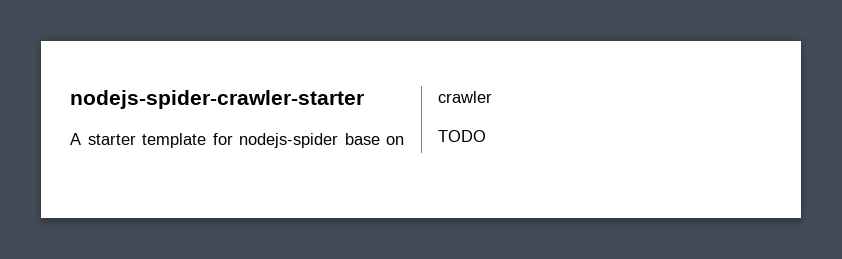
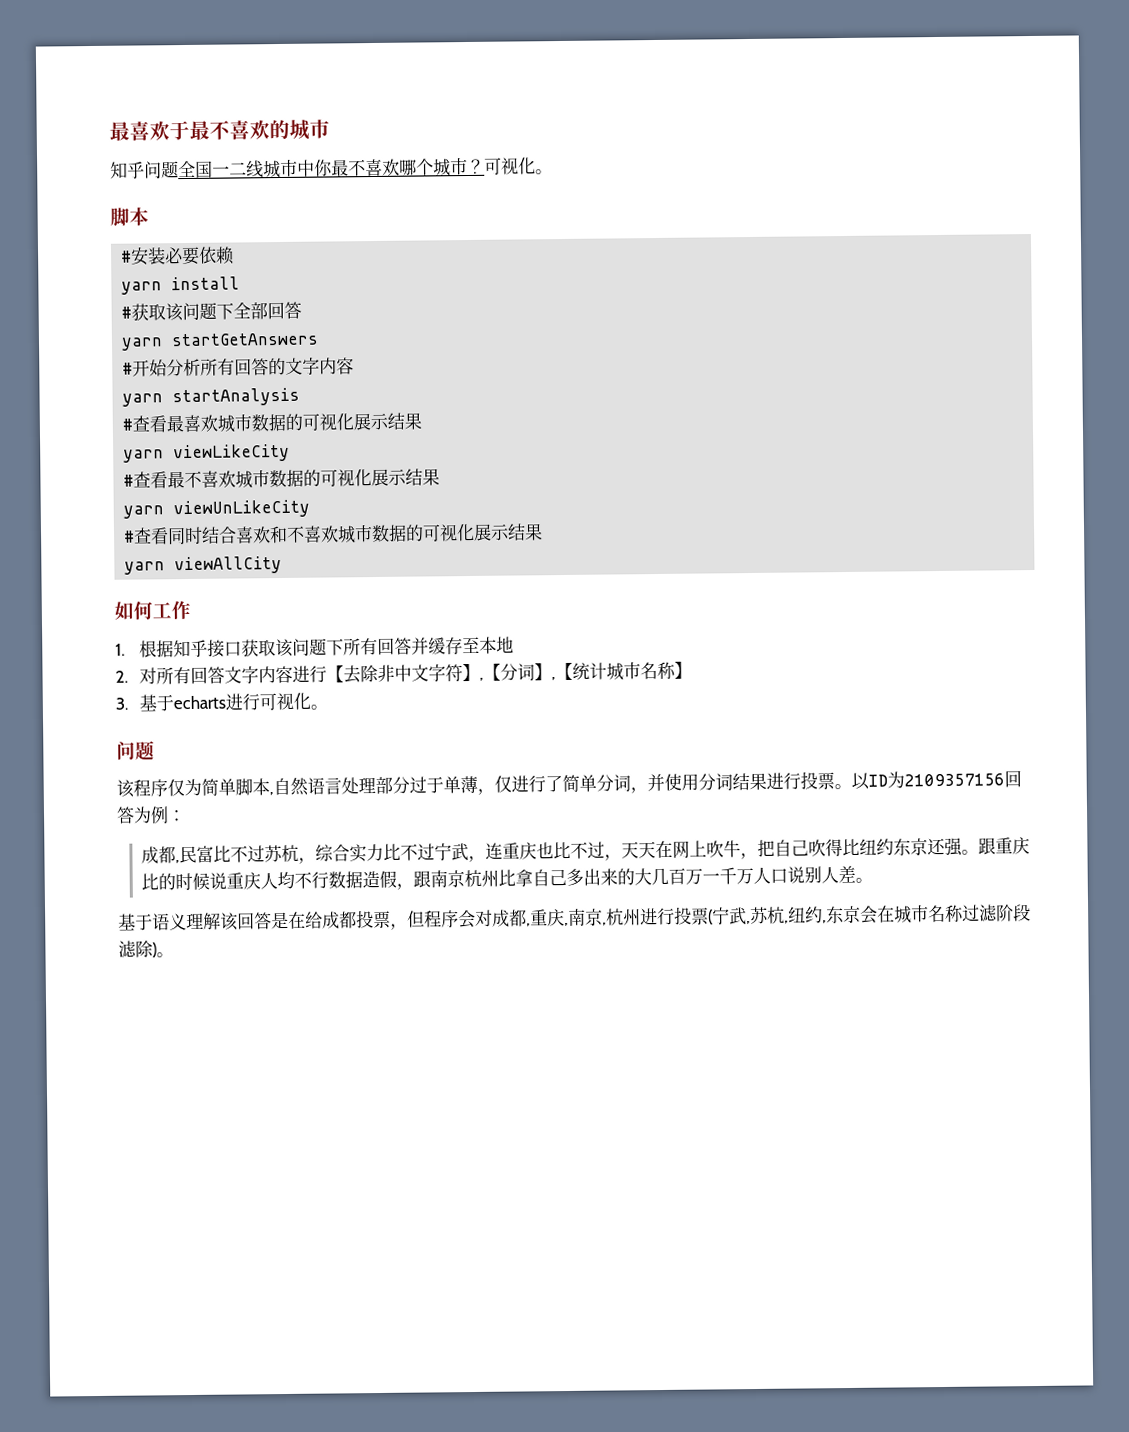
[70,90,364,109] [70,133,404,148] [438,91,492,103] [438,130,486,142] nodejs-spider-crawler-starter // A starter template for nodejs-spider base on crawler // TODO -> [109,119,330,141] [110,157,553,179] [110,207,149,226] [121,246,236,266] [121,276,241,295] [121,301,303,322] [121,332,320,351] [122,357,355,377] [122,387,301,407] [122,412,423,433] [123,443,291,463] [123,468,441,489] [123,499,311,519] [124,523,544,545] [124,555,283,575] [114,600,191,620] [115,636,515,658] [115,661,693,685] [115,692,329,712] [116,740,155,761] [116,770,1022,798] [116,806,186,824] [141,837,1031,864] [141,865,874,891] [118,904,1031,931] [118,940,174,958] 最喜欢于最不喜欢的城市 // 知乎问题全国一二线城市中你最不喜欢哪个城市？可视化。 // 脚本 // #安装必要依赖 // yarn install // #获取该问题下全部回答 // yarn startGetAnswers // #开始分析所有回答的文字内容 // yarn startAnalysis // #查看最喜欢城市数据的可视化展示结果 // yarn viewLikeCity // #查看最不喜欢城市数据的可视化展示结果 // yarn viewUnLikeCity // #查看同时结合喜欢和不喜欢城市数据的可视化展示结果 // yarn viewAllCity // 如何工作 // 1.根据知乎接口获取该问题下所有回答并缓存至本地 // 2.对所有回答文字内容进行【去除非中文字符】,【分词】,【统计城市名称】 // 3.基于echarts进行可视化。 // 问题 // 该程序仅为简单脚本,自然语言处理部分过于单薄，仅进行了简单分词，并使用分词结果进行投票。以ID为2109357156回答为例： // 成都,民富比不过苏杭，综合实力比不过宁武，连重庆也比不过，天天在网上吹牛，把自己吹得比纽约东京还强。跟重庆比的时候说重庆人均不行数据造假，跟南京杭州比拿自己多出来的大几百万一千万人口说别人差。 // 基于语义理解该回答是在给成都投票，但程序会对成都,重庆,南京,杭州进行投票(宁武,苏杭,纽约,东京会在城市名称过滤阶段滤除)。

